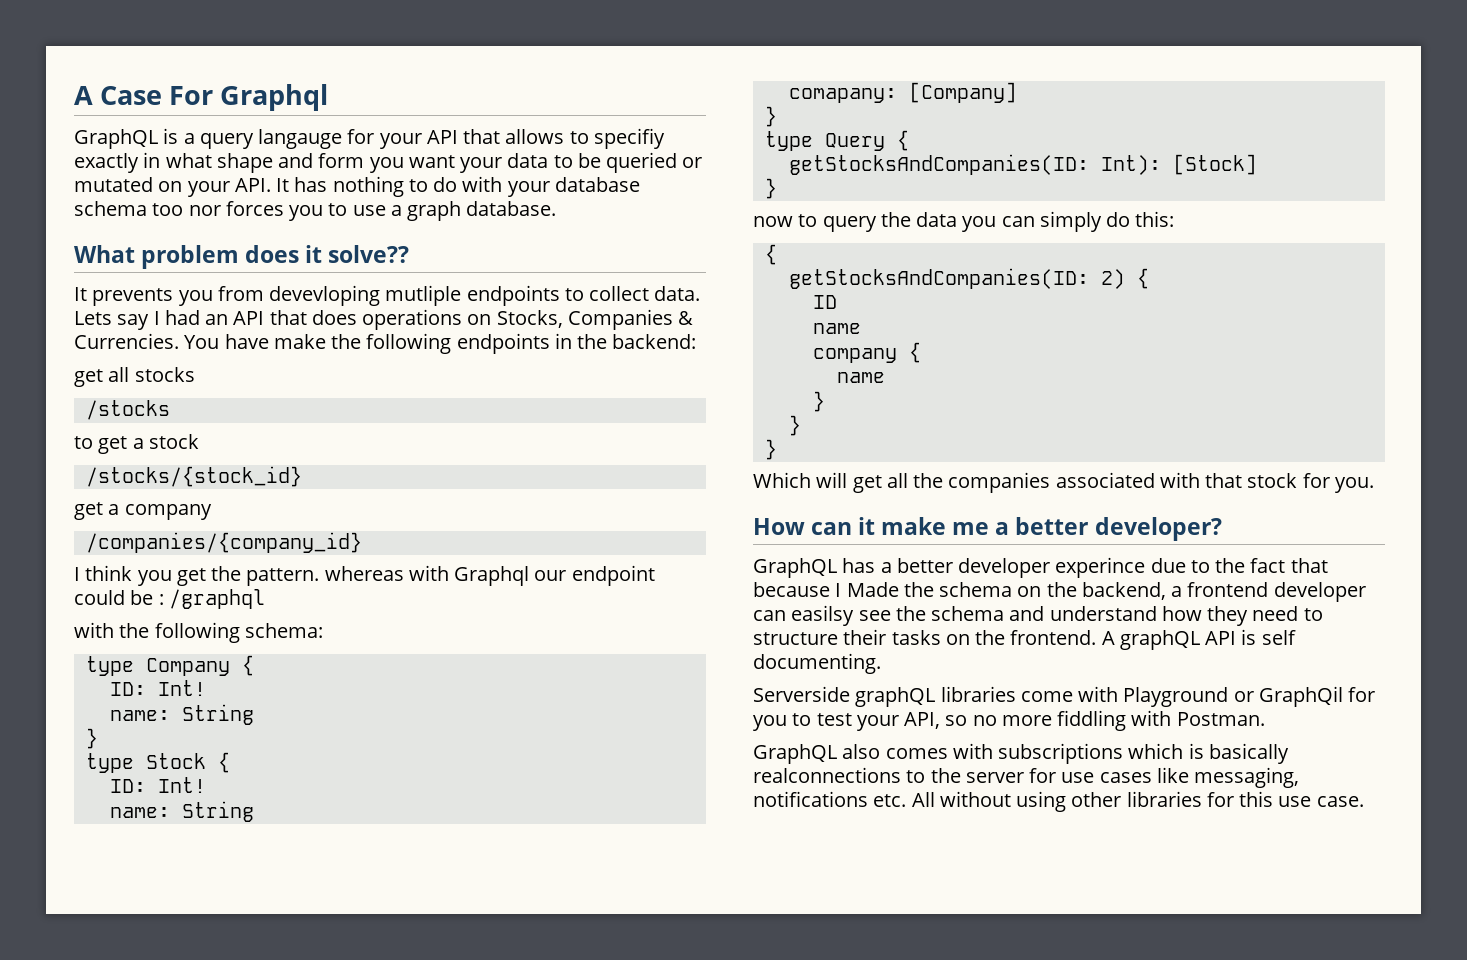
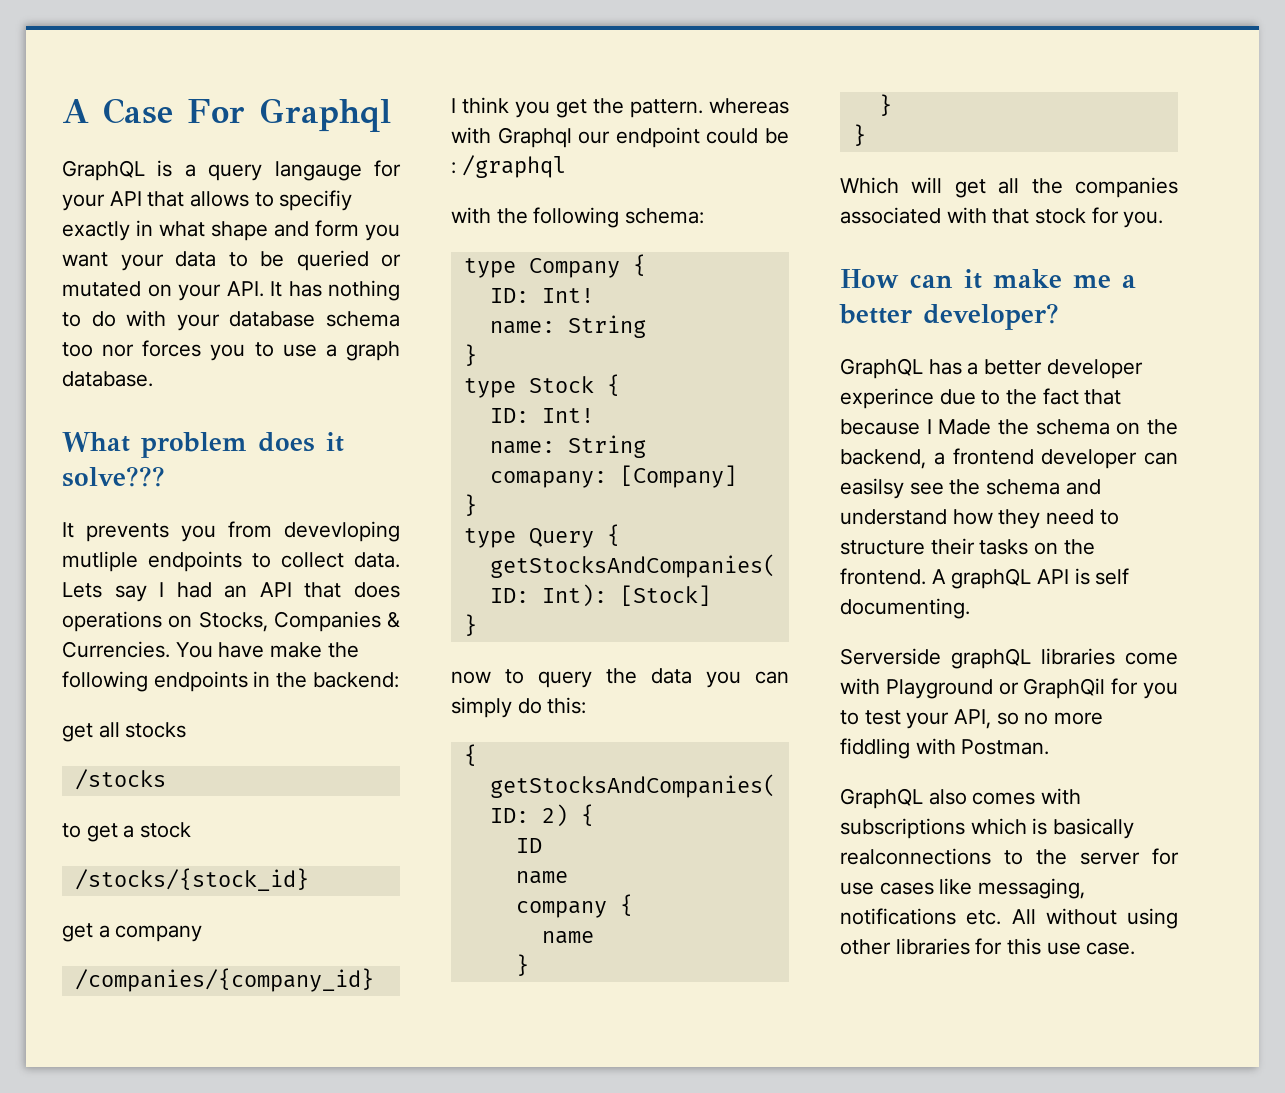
[328,245,410,263] solve?? -> [62,466,165,487] solve???

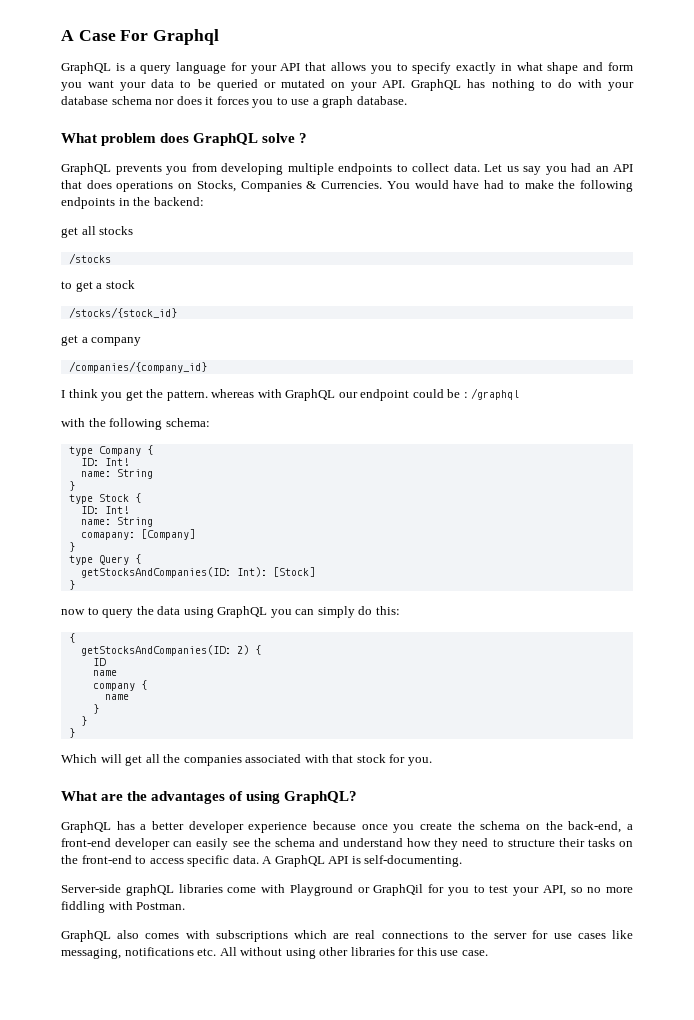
[274,161,362,181] langauge -> [176,62,227,74] language
[254,190,353,211] to specifiy -> [370,62,452,74] you to specify
[270,281,282,297] It -> [411,79,462,91] GraphQL
[62,342,135,357] too nor -> [155,96,214,105] nor does it
[326,432,344,452] [62,466,165,487] [62,522,74,538] it solve??? // It -> [193,133,308,146] [61,163,111,175] GraphQL solve ? // GraphQL
[284,521,400,542] [62,551,138,572] devevloping mutliple -> [221,163,334,175] developing multiple
[62,582,165,602] Lets say I -> [484,164,567,175] Let us say you
[218,642,265,658] have -> [414,180,520,189] would have had to
[497,127,572,148] Graphql -> [285,389,336,401] GraphQL
(692, 676) none -> [183,606,268,618] using GraphQL
[840,269,1136,289] [839,303,1059,330] How can it make me a better developer? -> [61,791,358,804] What are the advantages of using GraphQL?
[840,388,1122,409] [840,419,992,435] experince due to the fact that because I Made -> [248,821,453,833] experience because once you create
[840,448,1034,469] backend, a frontend -> [568,821,634,833] [61,838,111,847] back-end, a front-end
[840,478,904,499] easilsy -> [196,838,229,850] easily
[840,568,1130,589] [840,598,970,619] [840,648,941,665] frontend. A graphQL API is self documenting. // Serverside -> [81,855,463,867] [61,884,121,893] front-end to access specific data. A GraphQL API is self-documenting. // Server-side
[1032,818,1135,839] [840,848,991,865] is basically realconnections -> [333,930,448,939] are real connections

